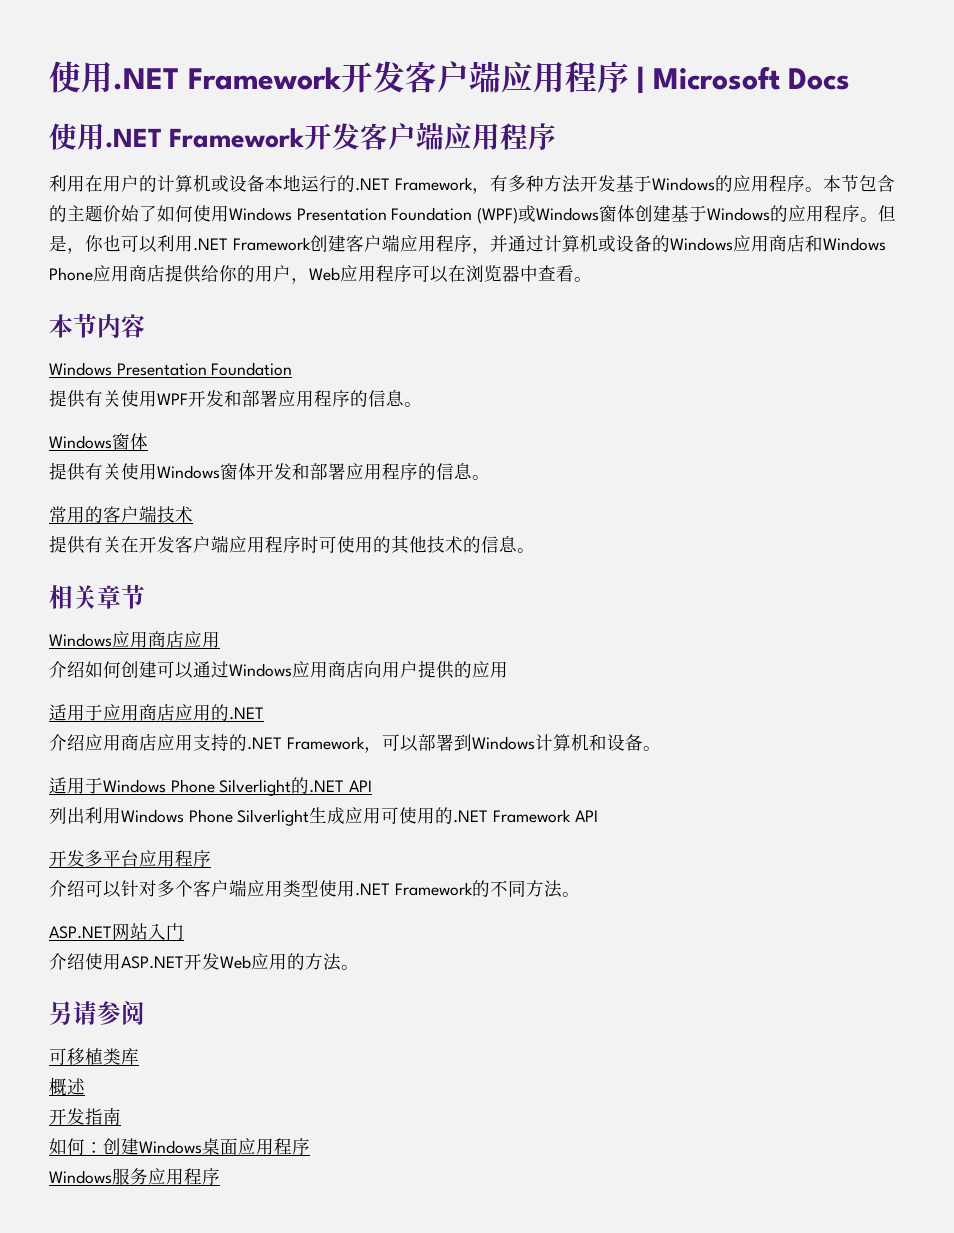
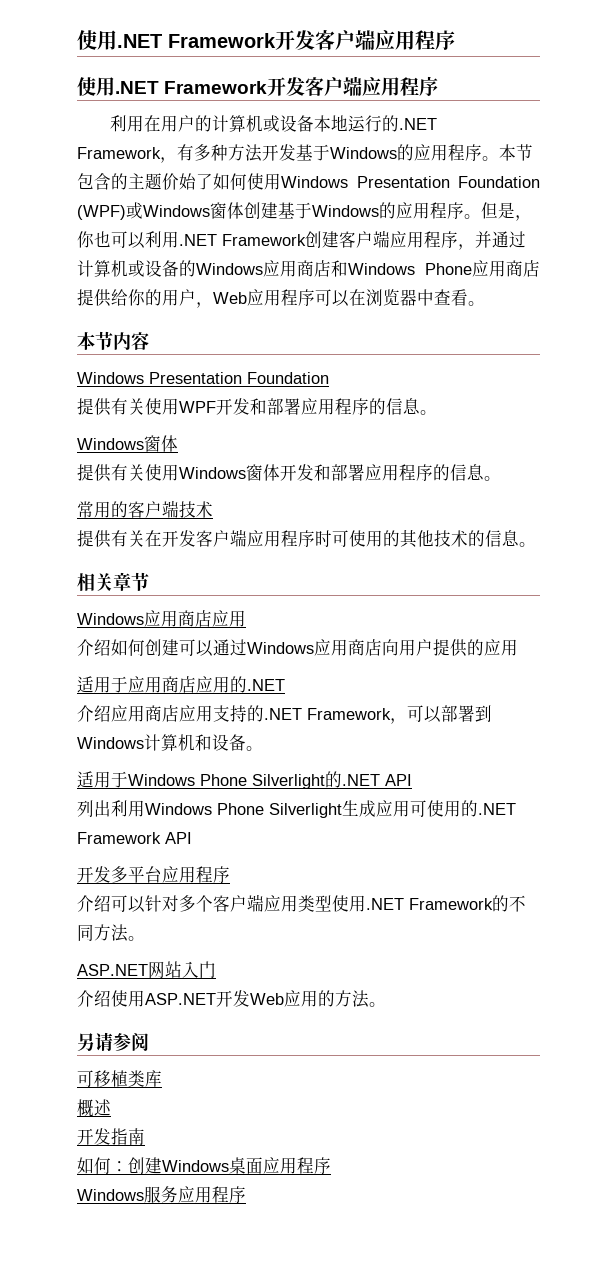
[49,61,851,93] 使用.NET Framework开发客户端应用程序 | Microsoft Docs -> [77,30,455,50] 使用.NET Framework开发客户端应用程序

